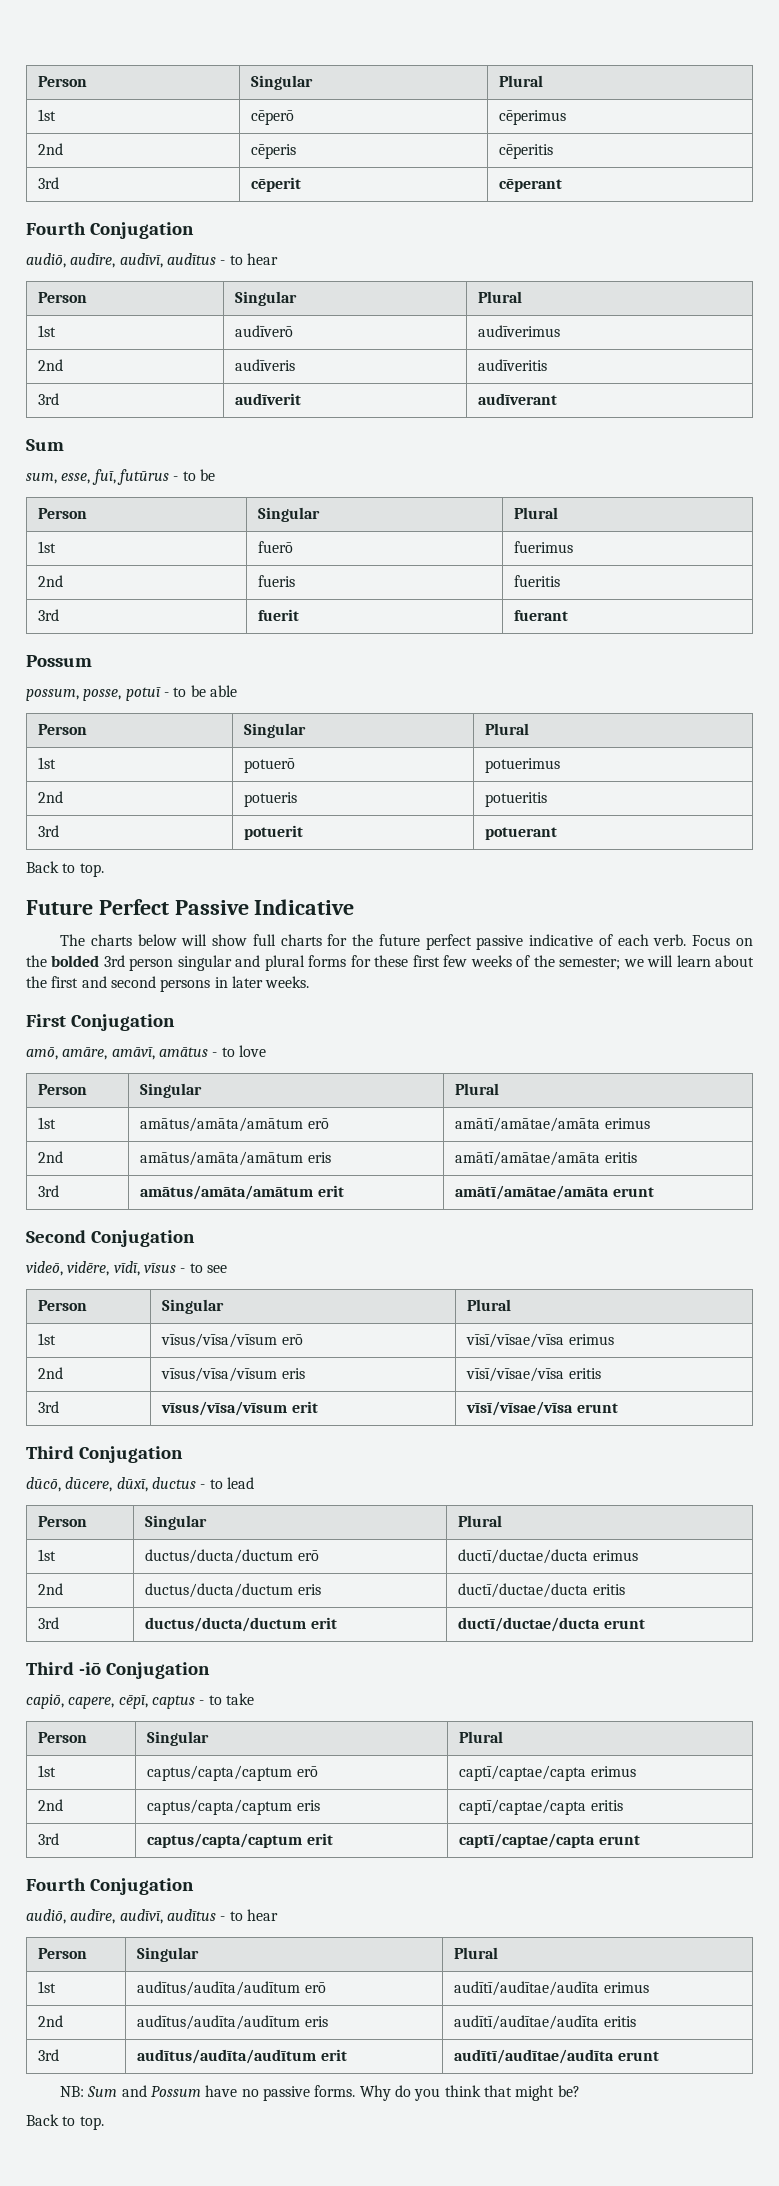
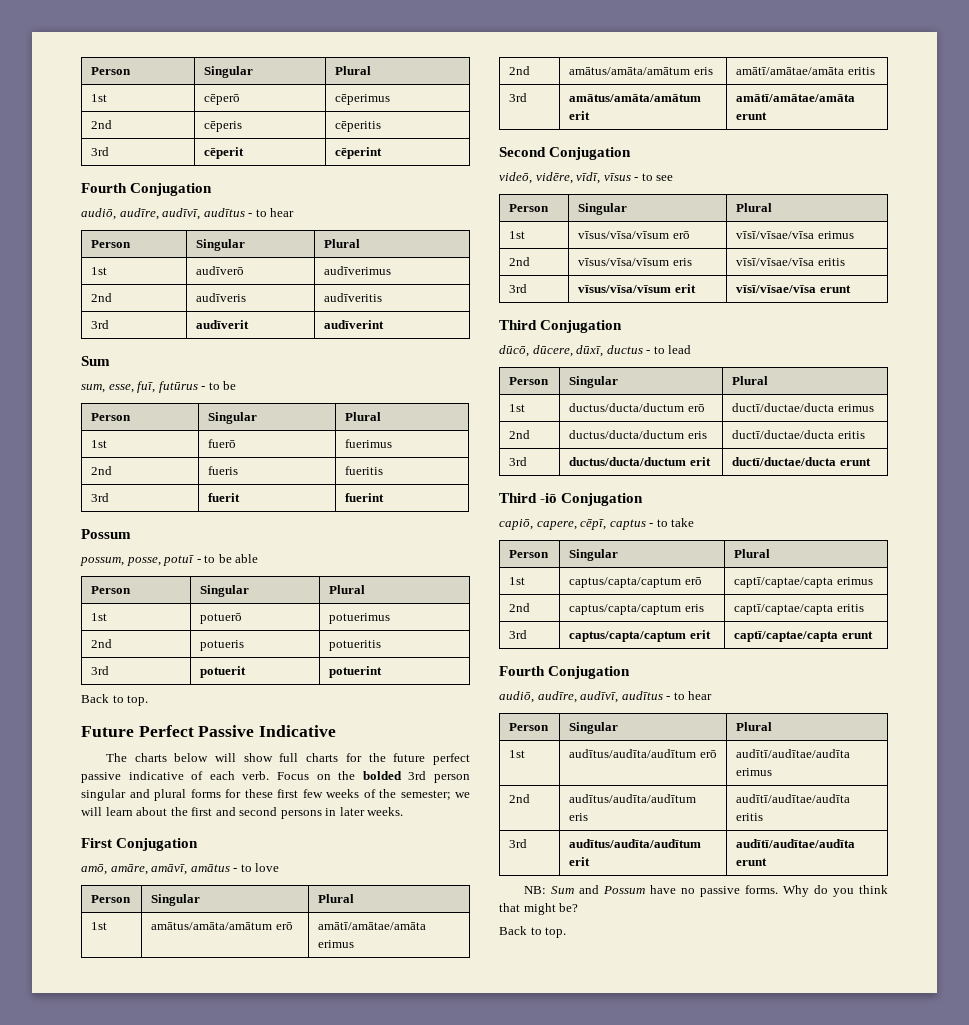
[499,179,563,192] cēperant -> [335,147,383,159] cēperint
[478,393,558,405] audīverant -> [324,320,385,329] audīverint
[514,610,569,621] fuerant -> [345,493,385,502] fuerint
[485,827,558,840] potuerant -> [329,666,383,678] potuerint

